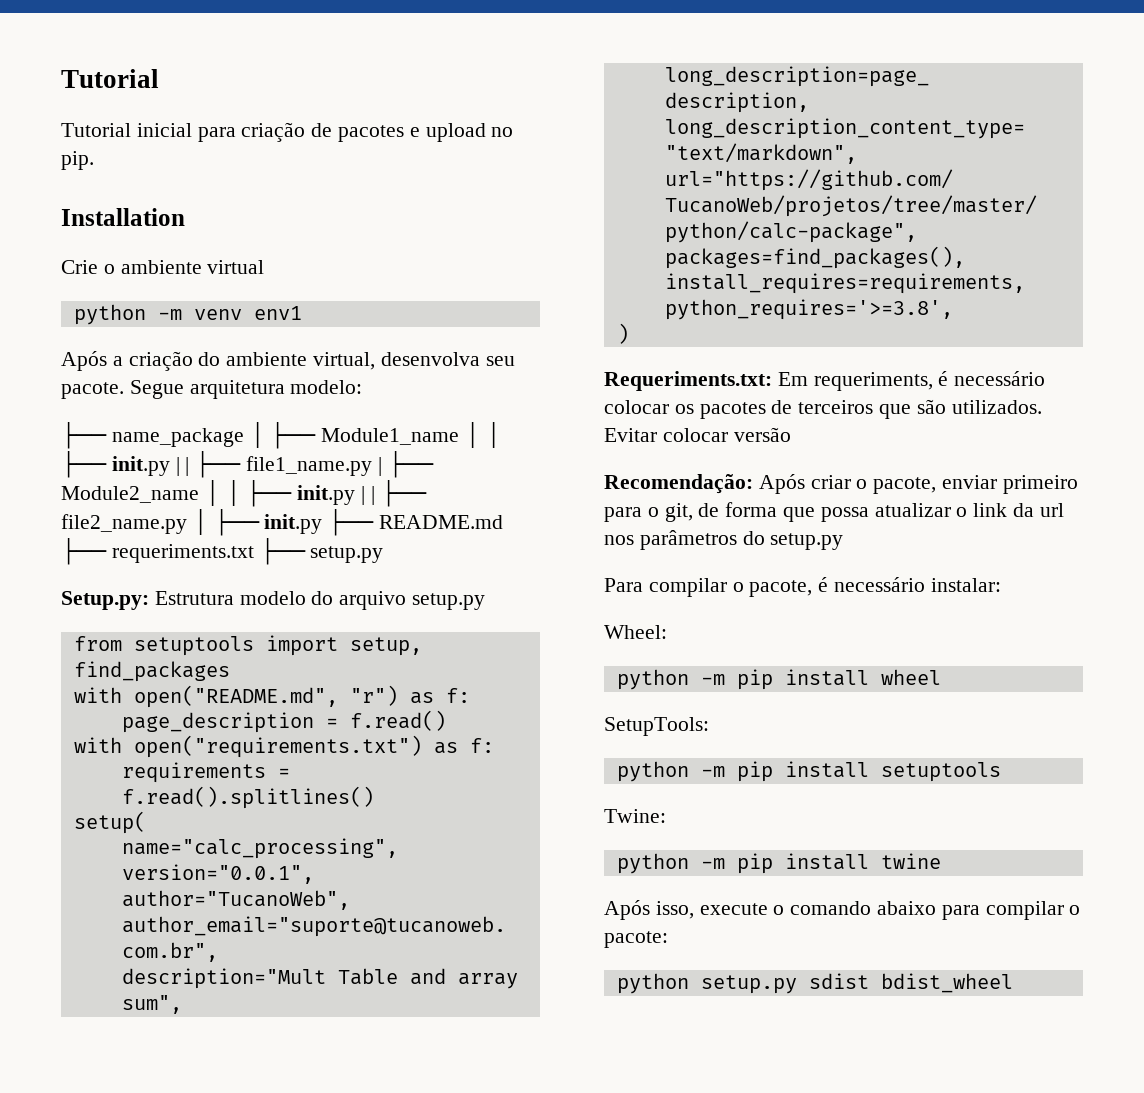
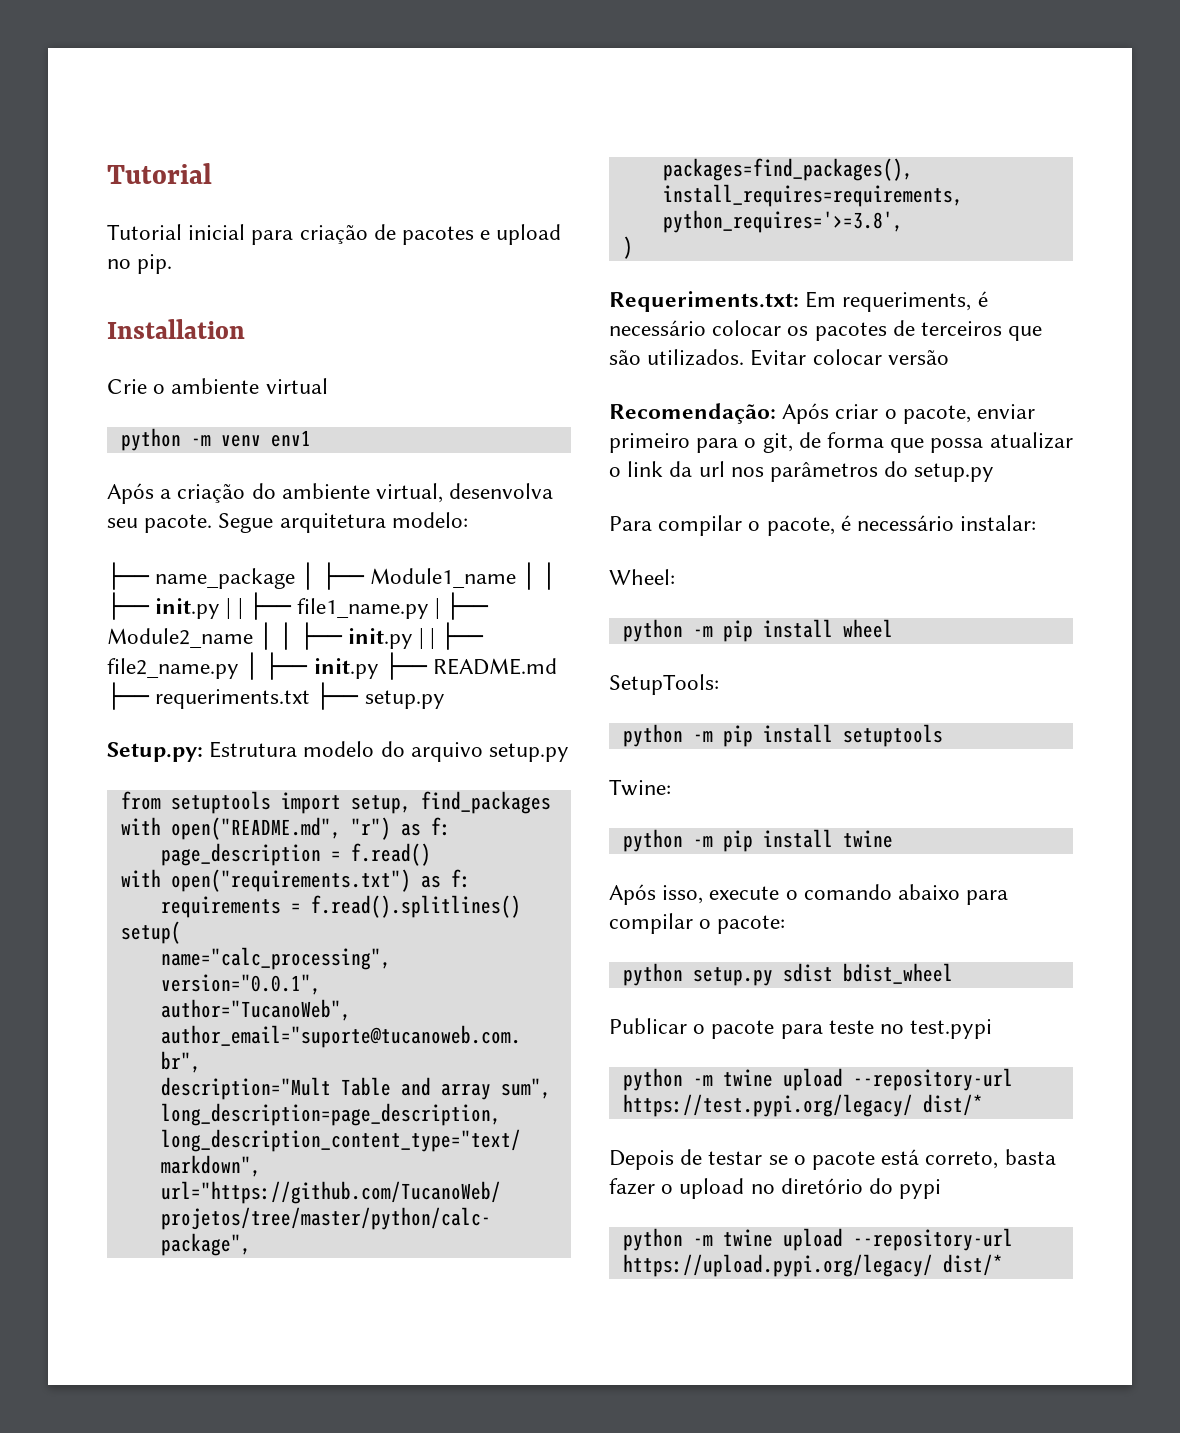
(1013, 983) none -> [609,1018,993,1039] [622,1068,1013,1091] [622,1094,983,1117] [609,1149,1056,1170] [609,1178,942,1199] [622,1228,1013,1251] [622,1254,1003,1277] // Publicar o pacote para teste no test.pypi // python -m twine upload --repository-url https://test.pypi.org/legacy/ dist/* // Depois de testar se o pacote está correto, basta fazer o upload no diretório do pypi // python -m twine upload --repository-url https://upload.pypi.org/legacy/ dist/*

